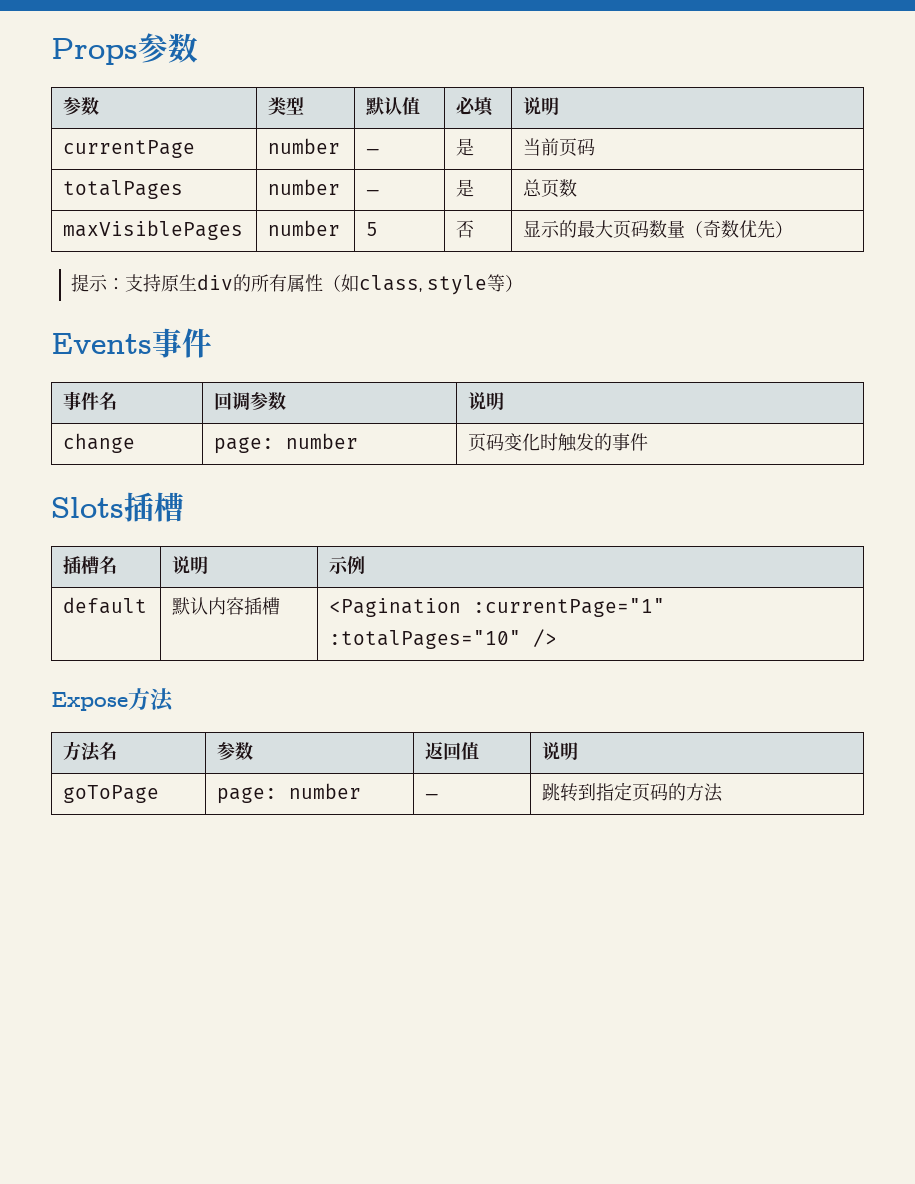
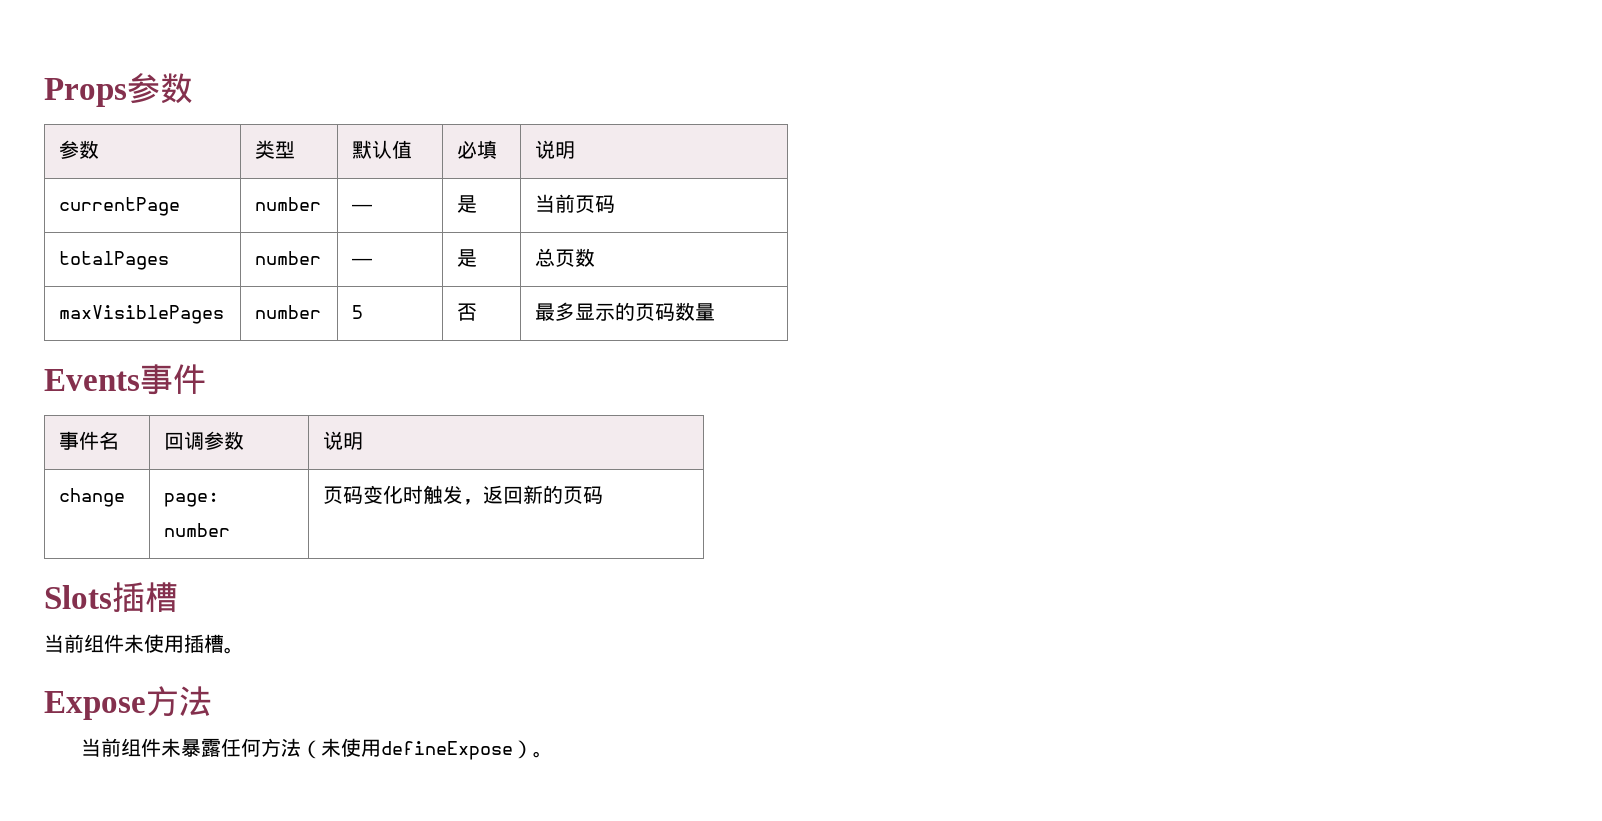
[523,220,614,238] 显示的最大 -> [535,302,636,321] 最多显示的
[685,220,794,238] [71,274,523,295] （奇数优先） // 提示：支持原生div的所有属性（如class, style等） -> (716, 312) none
[594,433,649,451] 的事件 -> [463,485,604,505] ，返回新的页码
[63,556,118,574] [172,556,209,574] [329,556,366,574] [63,597,148,614] [172,597,281,615] [329,598,666,617] [329,629,558,649] [51,688,174,712] [63,741,118,762] [217,742,254,760] [425,742,480,760] [542,742,579,760] [63,785,160,803] [217,783,362,804] [425,794,440,799] [542,782,724,802] // 插槽名 | 说明 | 示例 // default | 默认内容插槽 | <Pagination :currentPage="1" :totalPages="10" /> // Expose方法 // 方法名 | 参数 | 返回值 | 说明 // goToPage | page: number | — | 跳转到指定页码的方法 -> [44,634,244,654] [44,686,212,720] [81,738,554,760] // 当前组件未使用插槽。 // Expose方法 // 当前组件未暴露任何方法（未使用defineExpose）。

